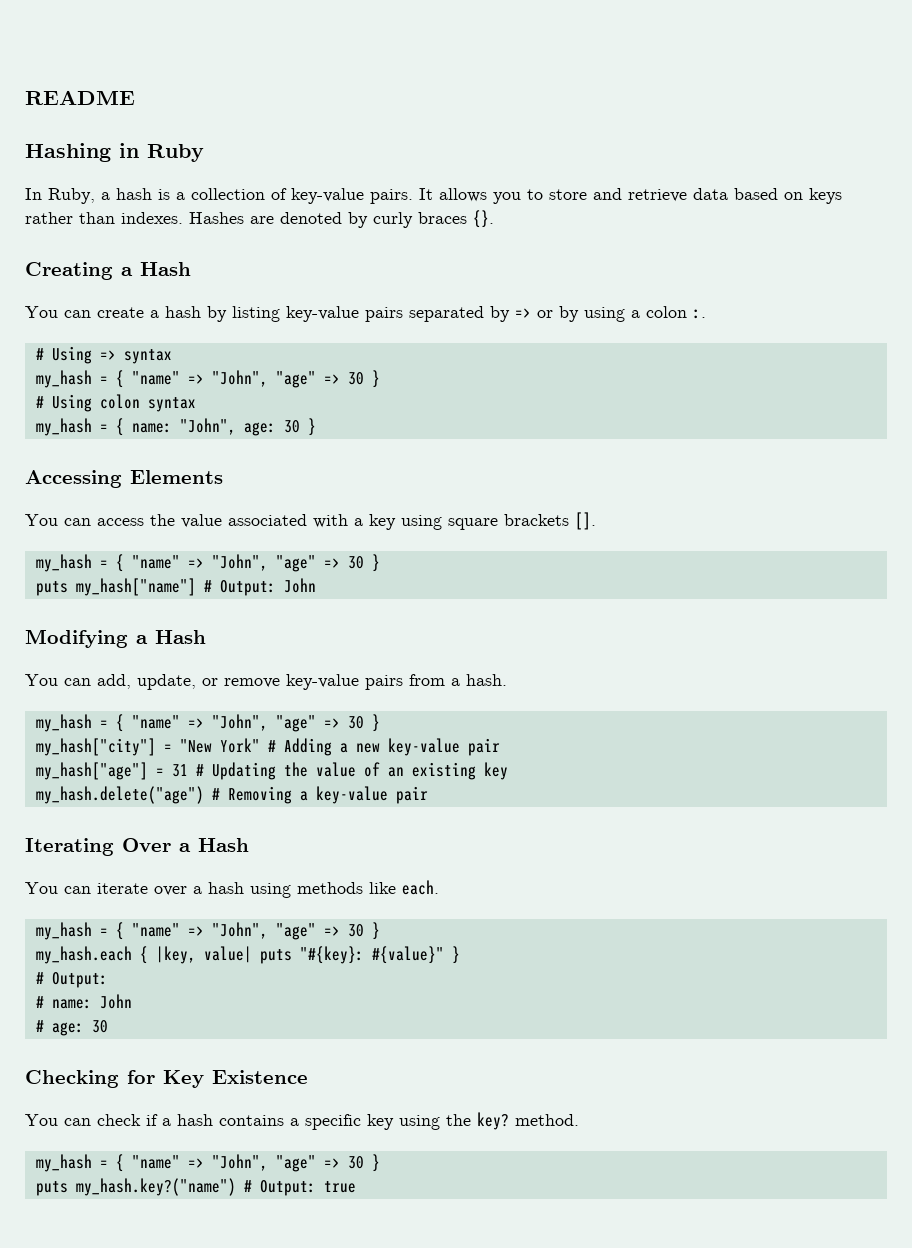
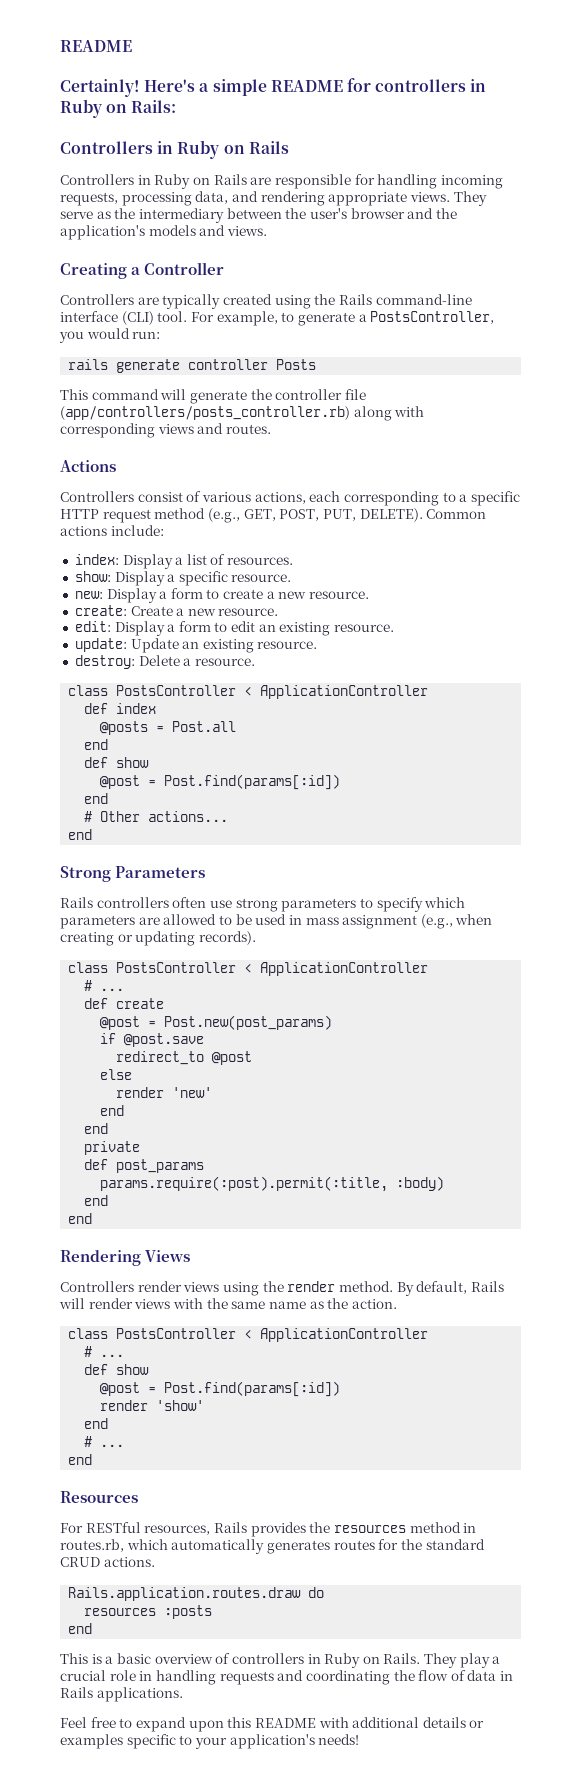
[25,143,204,162] [25,188,842,204] [25,210,494,228] [25,262,191,280] [25,306,706,322] [35,346,172,364] [35,370,380,388] [35,394,196,412] [35,418,316,436] [25,470,223,488] [25,512,596,530] [35,554,380,572] [35,578,316,596] [25,629,206,648] [25,674,507,690] [35,714,380,732] [35,738,500,756] [35,762,508,780] [35,786,428,804] [25,838,249,856] [25,880,439,898] [35,922,380,940] [35,946,460,964] [35,972,108,988] [35,994,132,1009] [35,1020,108,1036] [25,1070,308,1088] [25,1112,579,1130] [35,1154,380,1172] [35,1178,356,1196] Hashing in Ruby // In Ruby, a hash is a collection of key-value pairs. It allows you to store and retrieve data based on keys rather than indexes. Hashes are denoted by curly braces {}. // Creating a Hash // You can create a hash by listing key-value pairs separated by => or by using a colon :. // # Using => syntax // my_hash = { "name" => "John", "age" => 30 } // # Using colon syntax // my_hash = { name: "John", age: 30 } // Accessing Elements // You can access the value associated with a key using square brackets []. // my_hash = { "name" => "John", "age" => 30 } // puts my_hash["name"] # Output: John // Modifying a Hash // You can add, update, or remove key-value pairs from a hash. // my_hash = { "name" => "John", "age" => 30 } // my_hash["city"] = "New York" # Adding a new key-value pair // my_hash["age"] = 31 # Updating the value of an existing key // my_hash.delete("age") # Removing a key-value pair // Iterating Over a Hash // You can iterate over a hash using methods like each. // my_hash = { "name" => "John", "age" => 30 } // my_hash.each { |key, value| puts "#{key}: #{value}" } // # Output: // # name: John // # age: 30 // Checking for Key Existence // You can check if a hash contains a specific key using the key? method. // my_hash = { "name" => "John", "age" => 30 } // puts my_hash.key?("name") # Output: true -> [60,78,487,97] [60,99,177,118] [60,140,289,159] [60,174,503,189] [60,191,487,206] [60,208,457,223] [60,225,267,240] [60,262,225,279] [60,294,472,309] [60,311,495,326] [59,328,161,343] [68,359,317,373] [60,389,366,404] [60,406,425,421] [60,423,271,438] [60,460,116,472] [60,491,520,506] [60,508,487,523] [60,525,164,536] [74,554,294,569] [74,571,292,586] [74,588,370,603] [74,605,279,616] [74,621,395,636] [74,638,318,653] [74,655,255,669] [68,685,429,699] [84,703,157,714] [100,721,237,735] [84,739,109,750] [84,757,150,768] [100,774,341,790] [84,793,109,804] [84,811,229,822] [68,829,93,840] [60,866,206,882] [60,897,466,912] [60,914,493,929] [60,931,256,946] [68,962,429,976] [84,980,125,991] [84,998,165,1009] [100,1015,333,1030] [100,1033,205,1047] [116,1051,253,1065] [100,1069,133,1080] [116,1087,213,1098] [100,1105,125,1116] [84,1123,109,1134] [84,1141,141,1155] [84,1159,205,1173] [100,1176,445,1192] [84,1195,109,1206] [68,1213,93,1224] [60,1250,191,1266] [60,1281,504,1296] [59,1298,397,1309] [68,1328,429,1342] [84,1346,125,1357] [84,1364,150,1375] [100,1381,341,1397] [100,1400,205,1411] [84,1418,109,1429] [84,1436,125,1447] [68,1454,93,1465] [60,1491,138,1503] [60,1522,477,1537] [60,1539,485,1554] [60,1557,155,1567] [68,1587,325,1601] [84,1605,213,1619] [68,1623,93,1634] [60,1653,501,1668] [60,1670,514,1685] [60,1687,183,1702] [60,1717,485,1732] [60,1734,360,1749] Certainly! Here's a simple README for controllers in Ruby on Rails: // Controllers in Ruby on Rails // Controllers in Ruby on Rails are responsible for handling incoming requests, processing data, and rendering appropriate views. They serve as the intermediary between the user's browser and the application's models and views. // Creating a Controller // Controllers are typically created using the Rails command-line interface (CLI) tool. For example, to generate a PostsController, you would run: // rails generate controller Posts // This command will generate the controller file (app/controllers/posts_controller.rb) along with corresponding views and routes. // Actions // Controllers consist of various actions, each corresponding to a specific HTTP request method (e.g., GET, POST, PUT, DELETE). Common actions include: // index: Display a list of resources. // show: Display a specific resource. // new: Display a form to create a new resource. // create: Create a new resource. // edit: Display a form to edit an existing resource. // update: Update an existing resource. // destroy: Delete a resource. // class PostsController < ApplicationController // def index // @posts = Post.all // end // def show // @post = Post.find(params[:id]) // end // # Other actions... // end // Strong Parameters // Rails controllers often use strong parameters to specify which parameters are allowed to be used in mass assignment (e.g., when creating or updating records). // class PostsController < ApplicationController // # ... // def create // @post = Post.new(post_params) // if @post.save // redirect_to @post // else // render 'new' // end // end // private // def post_params // params.require(:post).permit(:title, :body) // end // end // Rendering Views // Controllers render views using the render method. By default, Rails will render views with the same name as the action. // class PostsController < ApplicationController // # ... // def show // @post = Post.find(params[:id]) // render 'show' // end // # ... // end // Resources // For RESTful resources, Rails provides the resources method in routes.rb, which automatically generates routes for the standard CRUD actions. // Rails.application.routes.draw do // resources :posts // end // This is a basic overview of controllers in Ruby on Rails. They play a crucial role in handling requests and coordinating the flow of data in Rails applications. // Feel free to expand upon this README with additional details or examples specific to your application's needs!

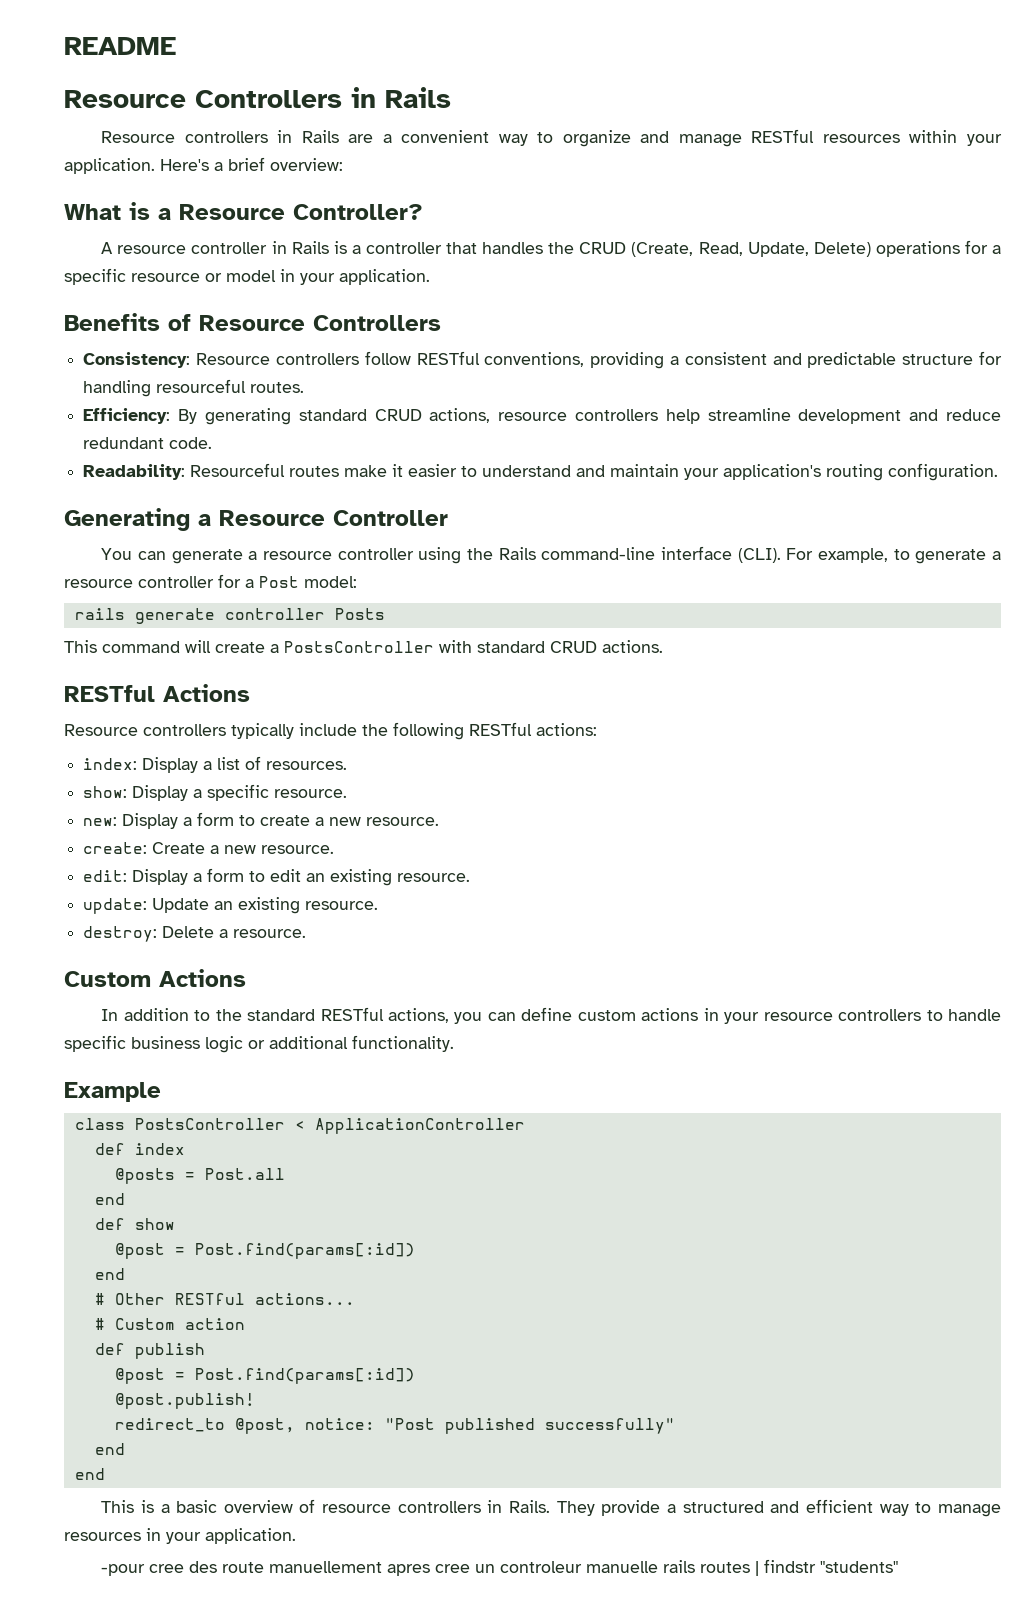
[60,78,487,97] [60,99,177,118] [60,140,289,159] [60,174,503,189] [60,191,487,206] [60,208,457,223] [60,225,267,240] [60,262,225,279] [60,294,272,309] Certainly! Here's a simple README for controllers in Ruby on Rails: // Controllers in Ruby on Rails // Controllers in Ruby on Rails are responsible for handling incoming requests, processing data, and rendering appropriate views. They serve as the intermediary between the user's browser and the application's models and views. // Creating a Controller // Controllers are typically created -> [64,87,451,108] [101,129,1003,147] [64,157,343,174] [64,202,423,220] [101,240,1001,257] [64,268,430,285] [64,313,441,331] [83,351,1002,369] [83,379,305,397] [83,408,1001,425] [83,437,213,449] [83,463,999,481] [64,508,448,531] [101,548,414,564] Resource Controllers in Rails // Resource controllers in Rails are a convenient way to organize and manage RESTful resources within your application. Here's a brief overview: // What is a Resource Controller? // A resource controller in Rails is a controller that handles the CRUD (Create, Read, Update, Delete) operations for a specific resource or model in your application. // Benefits of Resource Controllers // Consistency: Resource controllers follow RESTful conventions, providing a consistent and predictable structure for handling resourceful routes. // Efficiency: By generating standard CRUD actions, resource controllers help streamline development and reduce redundant code. // Readability: Resourceful routes make it easier to understand and maintain your application's routing configuration. // Generating a Resource Controller // You can generate a resource controller
[121,311,188,325] (CLI) tool. -> [737,548,781,563] (CLI).
[370,311,495,324] [59,328,161,343] PostsController, you would run: -> [64,574,357,588] resource controller for a Post model:
[189,389,366,404] [60,406,425,421] [60,423,271,438] [60,460,116,472] [60,491,520,506] [60,508,487,523] [60,525,164,536] generate the controller file (app/controllers/posts_controller.rb) along with corresponding views and routes. // Actions // Controllers consist of various actions, each corresponding to a specific HTTP request method (e.g., GET, POST, PUT, DELETE). Common actions include: -> [215,640,663,653] [64,684,250,702] [64,722,597,740] create a PostsController with standard CRUD actions. // RESTful Actions // Resource controllers typically include the following RESTful actions:
(255, 662) none -> [64,969,246,987] [101,1007,1001,1024] [64,1035,454,1053] [64,1082,161,1102] // Custom Actions // In addition to the standard RESTful actions, you can define custom actions in your resource controllers to handle specific business logic or additional functionality. // Example
(141, 816) none -> [174,1293,245,1305] RESTful
[68,829,93,840] [60,866,206,882] [60,897,466,912] [60,914,493,929] [60,931,256,946] [68,962,429,976] [84,980,125,991] [84,998,165,1009] [100,1015,333,1030] [100,1033,205,1047] [116,1051,253,1065] [100,1069,133,1080] [116,1087,213,1098] [100,1105,125,1116] [84,1123,109,1134] [84,1141,141,1155] [84,1159,205,1173] [100,1176,445,1192] [84,1195,109,1206] [68,1213,93,1224] [60,1250,191,1266] [60,1281,504,1296] [59,1298,397,1309] [68,1328,429,1342] [84,1346,125,1357] [84,1364,150,1375] [100,1381,341,1397] [100,1400,205,1411] [84,1418,109,1429] [84,1436,125,1447] [68,1454,93,1465] [60,1491,138,1503] [60,1522,477,1537] [60,1539,485,1554] [60,1557,155,1567] [68,1587,325,1601] [84,1605,213,1619] // end // Strong Parameters // Rails controllers often use strong parameters to specify which parameters are allowed to be used in mass assignment (e.g., when creating or updating records). // class PostsController < ApplicationController // # ... // def create // @post = Post.new(post_params) // if @post.save // redirect_to @post // else // render 'new' // end // end // private // def post_params // params.require(:post).permit(:title, :body) // end // end // Rendering Views // Controllers render views using the render method. By default, Rails will render views with the same name as the action. // class PostsController < ApplicationController // # ... // def show // @post = Post.find(params[:id]) // render 'show' // end // # ... // end // Resources // For RESTful resources, Rails provides the resources method in routes.rb, which automatically generates routes for the standard CRUD actions. // Rails.application.routes.draw do // resources :posts -> [94,1318,245,1330] [94,1343,205,1359] [114,1368,415,1384] [114,1393,255,1409] [114,1418,675,1434] [94,1443,125,1455] // # Custom action // def publish // @post = Post.find(params[:id]) // @post.publish! // redirect_to @post, notice: "Post published successfully" // end
[231,1653,501,1668] [60,1670,514,1685] [60,1687,183,1702] [60,1717,485,1732] [60,1734,360,1749] controllers in Ruby on Rails. They play a crucial role in handling requests and coordinating the flow of data in Rails applications. // Feel free to expand upon this README with additional details or examples specific to your application's needs! -> [322,1499,1001,1517] [64,1528,296,1544] [101,1559,899,1576] resource controllers in Rails. They provide a structured and efficient way to manage resources in your application. // -pour cree des route manuellement apres cree un controleur manuelle rails routes | findstr "students"

